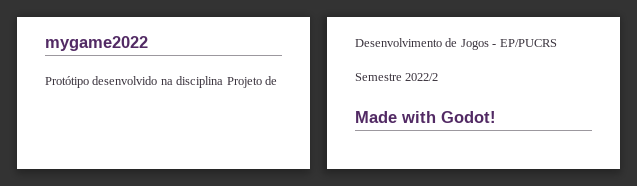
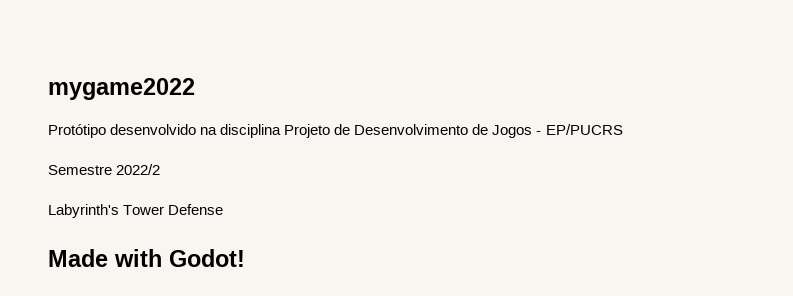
(439, 77) none -> [48,204,224,218] // Labyrinth's Tower Defense

